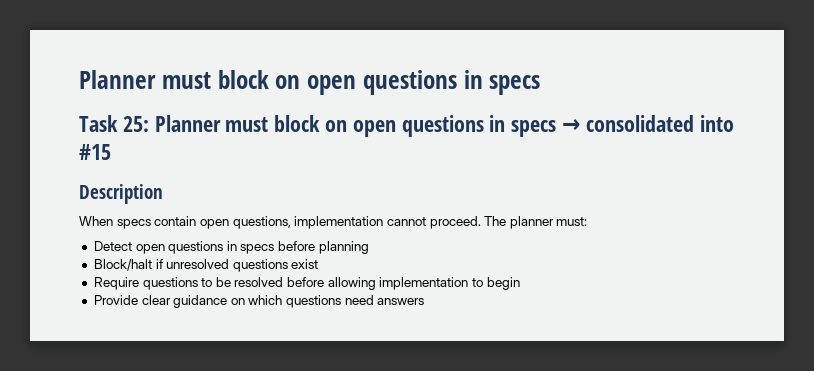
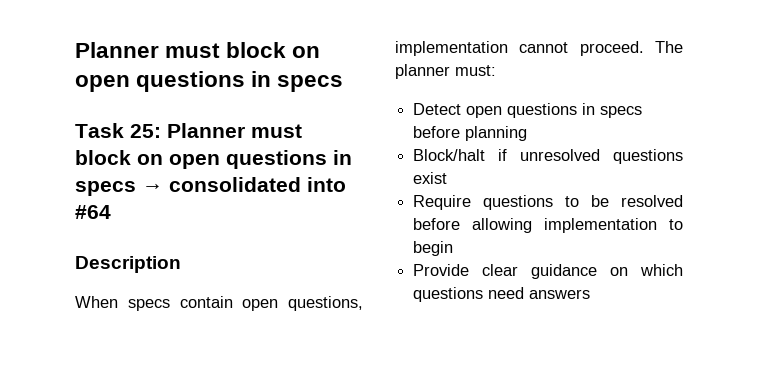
[79,144,111,160] #15 -> [75,205,111,219] #64

